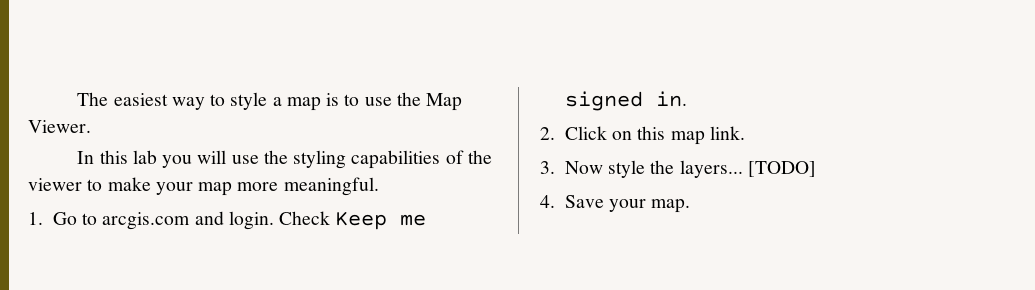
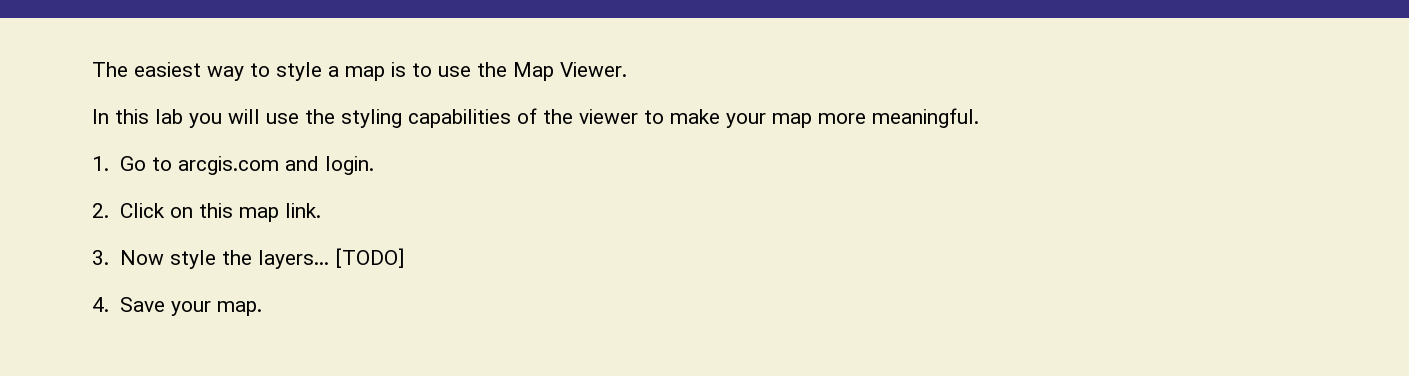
[279,211,427,230] [564,91,687,111] Check Keep me signed in. -> (374, 165) none

